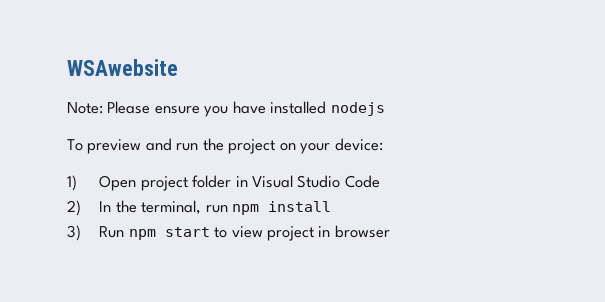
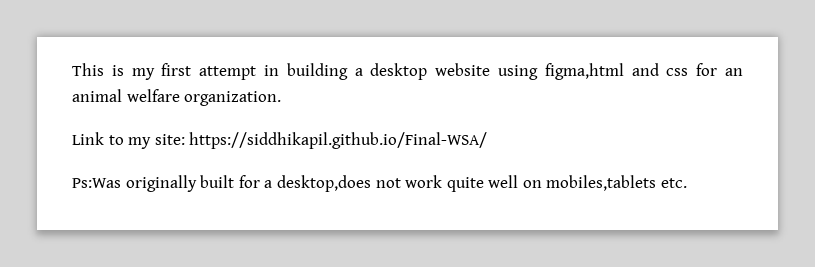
[67,59,178,76] [67,101,385,117] [67,138,383,154] [67,175,380,191] [67,200,332,216] [67,225,390,241] WSAwebsite // Note: Please ensure you have installed nodejs // To preview and run the project on your device: // 1) Open project folder in Visual Studio Code // 2) In the terminal, run npm install // 3) Run npm start to view project in browser -> [72,63,743,80] [72,89,282,106] [72,132,488,149] [72,175,688,192] This is my first attempt in building a desktop website using figma,html and css for an animal welfare organization. // Link to my site: https://siddhikapil.github.io/Final-WSA/ // Ps:Was originally built for a desktop,does not work quite well on mobiles,tablets etc.

